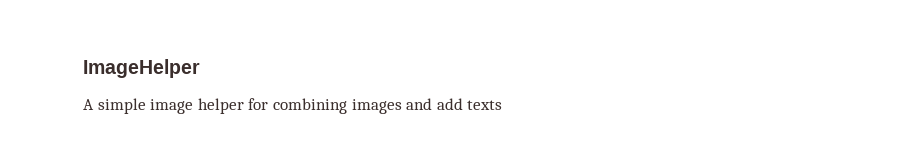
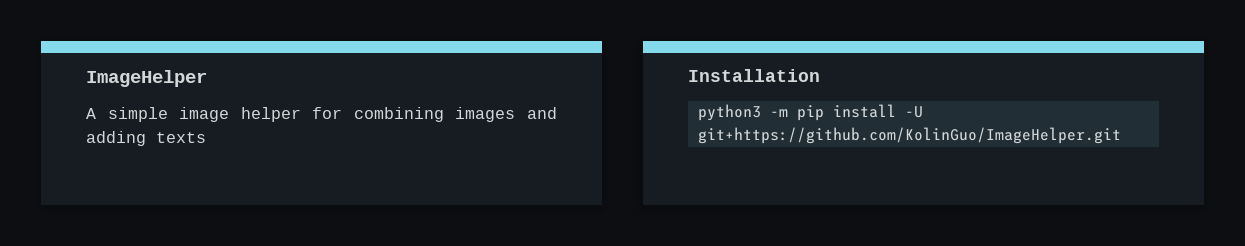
[436,98,463,110] add -> [86,131,146,146] adding
(503, 105) none -> [688,69,820,82] [697,104,923,121] [697,127,1121,144] // Installation // python3 -m pip install -U git+https://github.com/KolinGuo/ImageHelper.git

